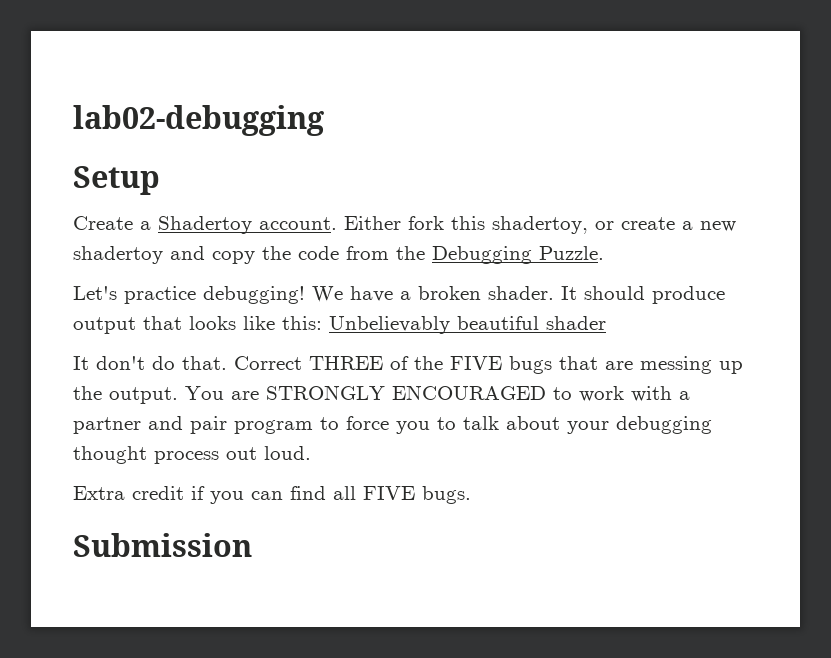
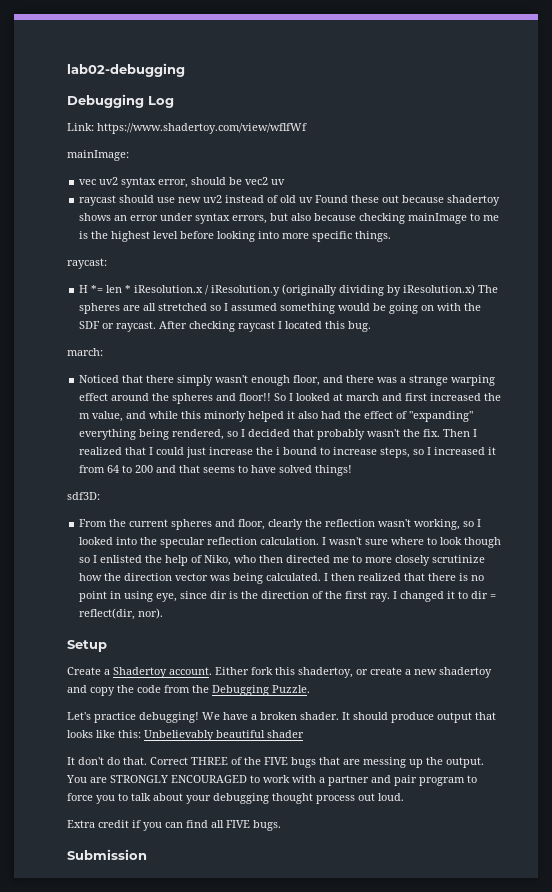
(324, 120) none -> [67,94,174,108] [67,123,307,134] [67,150,129,161] [79,177,286,188] [79,195,501,206] [79,213,500,224] [79,231,392,242] [67,258,107,269] [79,284,499,296] [79,303,482,314] [79,321,372,332] [67,348,103,356] [79,375,496,386] [79,393,502,404] [79,411,474,422] [79,429,478,440] [79,447,497,458] [79,465,353,476] [67,492,100,500] [79,519,482,530] [79,537,502,548] [79,555,486,566] [79,573,485,584] [79,591,497,602] [79,608,164,620] // Debugging Log // Link: https://www.shadertoy.com/view/wflfWf // mainImage: // vec uv2 syntax error, should be vec2 uv // raycast should use new uv2 instead of old uv Found these out because shadertoy shows an error under syntax errors, but also because checking mainImage to me is the highest level before looking into more specific things. // raycast: // H *= len * iResolution.x / iResolution.y (originally dividing by iResolution.x) The spheres are all stretched so I assumed something would be going on with the SDF or raycast. After checking raycast I located this bug. // march: // Noticed that there simply wasn't enough floor, and there was a strange warping effect around the spheres and floor!! So I looked at march and first increased the m value, and while this minorly helped it also had the effect of "expanding" everything being rendered, so I decided that probably wasn't the fix. Then I realized that I could just increase the i bound to increase steps, so I increased it from 64 to 200 and that seems to have solved things! // sdf3D: // From the current spheres and floor, clearly the reflection wasn't working, so I looked into the specular reflection calculation. I wasn't sure where to look though so I enlisted the help of Niko, who then directed me to more closely scrutinize how the direction vector was being calculated. I then realized that there is no point in using eye, since dir is the direction of the first ray. I changed it to dir = reflect(dir, nor).

